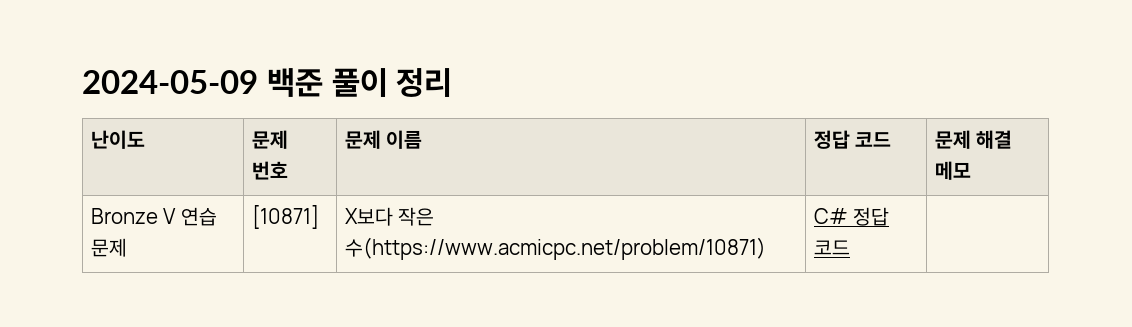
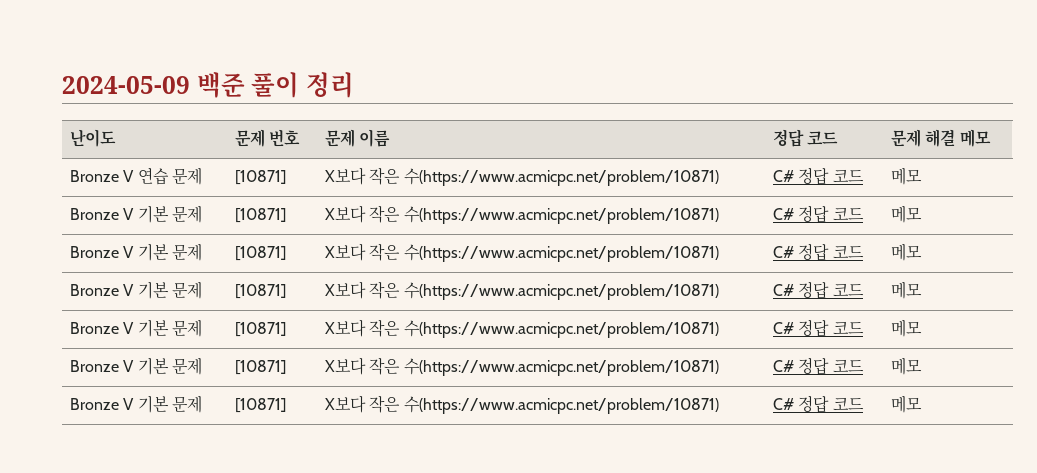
(850, 247) none -> [891,167,923,185] [70,205,203,223] [235,208,287,223] [325,205,719,224] [773,205,864,223] [891,205,923,223] [70,243,203,261] [235,246,287,261] [325,243,719,262] [773,243,864,261] [891,243,923,261] [70,281,203,299] [235,284,287,299] [325,281,719,300] [773,281,864,299] [891,281,923,299] [70,319,203,337] [235,322,287,337] [325,319,719,338] [773,319,864,337] [891,319,923,337] [70,357,203,375] [235,360,287,375] [325,357,719,376] [773,357,864,375] [891,357,923,375] [70,395,203,413] [235,398,287,413] [325,395,719,414] [773,395,864,413] [891,395,923,413] 메모 // Bronze V 기본 문제 | [10871] | X보다 작은 수(https://www.acmicpc.net/problem/10871) | C# 정답 코드 | 메모 // Bronze V 기본 문제 | [10871] | X보다 작은 수(https://www.acmicpc.net/problem/10871) | C# 정답 코드 | 메모 // Bronze V 기본 문제 | [10871] | X보다 작은 수(https://www.acmicpc.net/problem/10871) | C# 정답 코드 | 메모 // Bronze V 기본 문제 | [10871] | X보다 작은 수(https://www.acmicpc.net/problem/10871) | C# 정답 코드 | 메모 // Bronze V 기본 문제 | [10871] | X보다 작은 수(https://www.acmicpc.net/problem/10871) | C# 정답 코드 | 메모 // Bronze V 기본 문제 | [10871] | X보다 작은 수(https://www.acmicpc.net/problem/10871) | C# 정답 코드 | 메모

